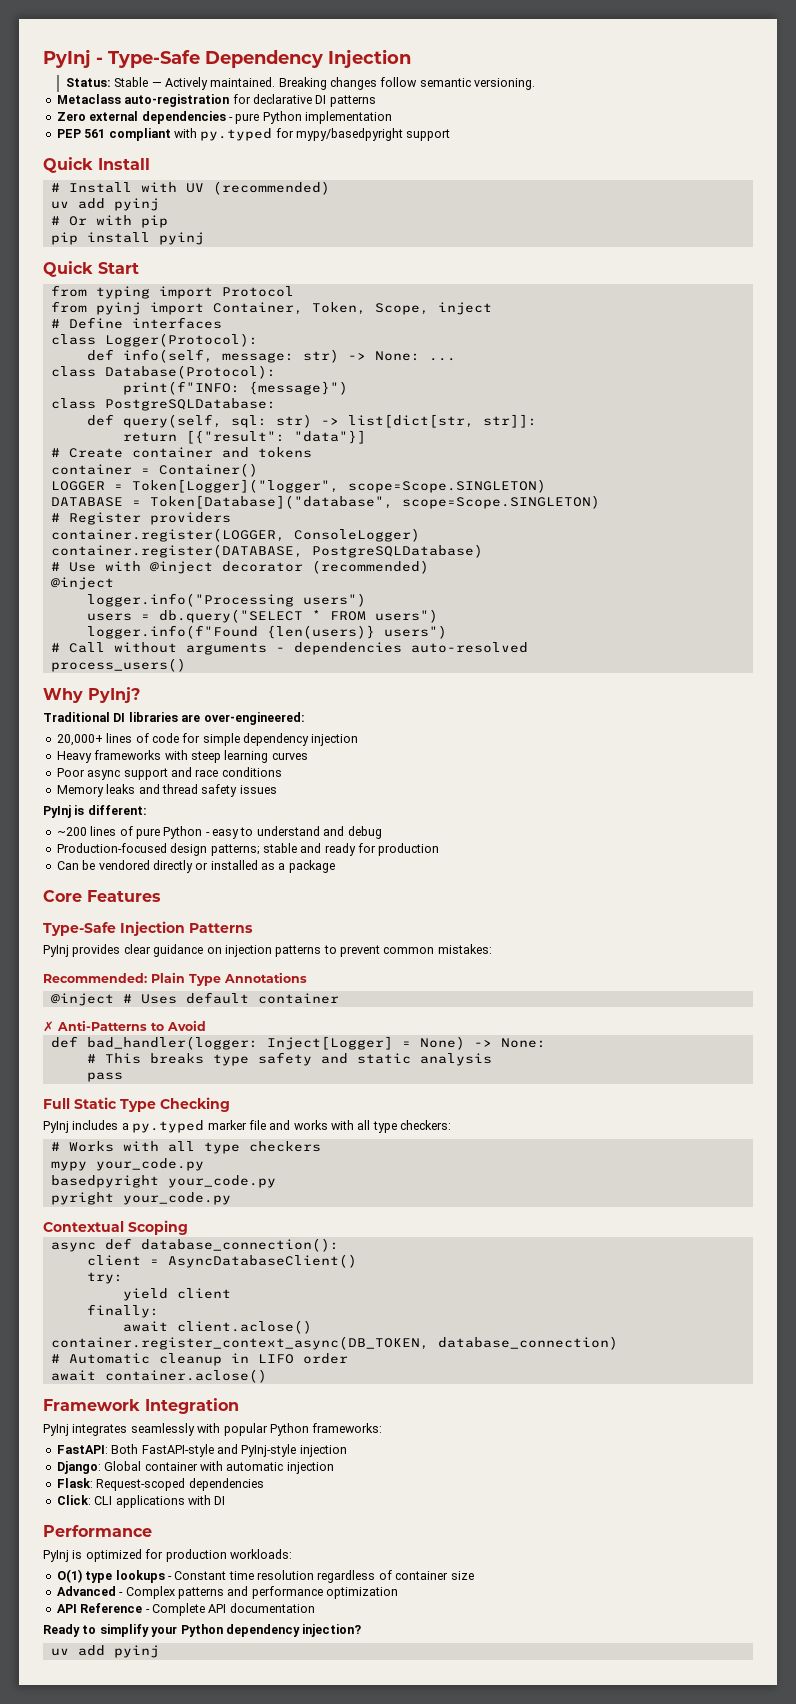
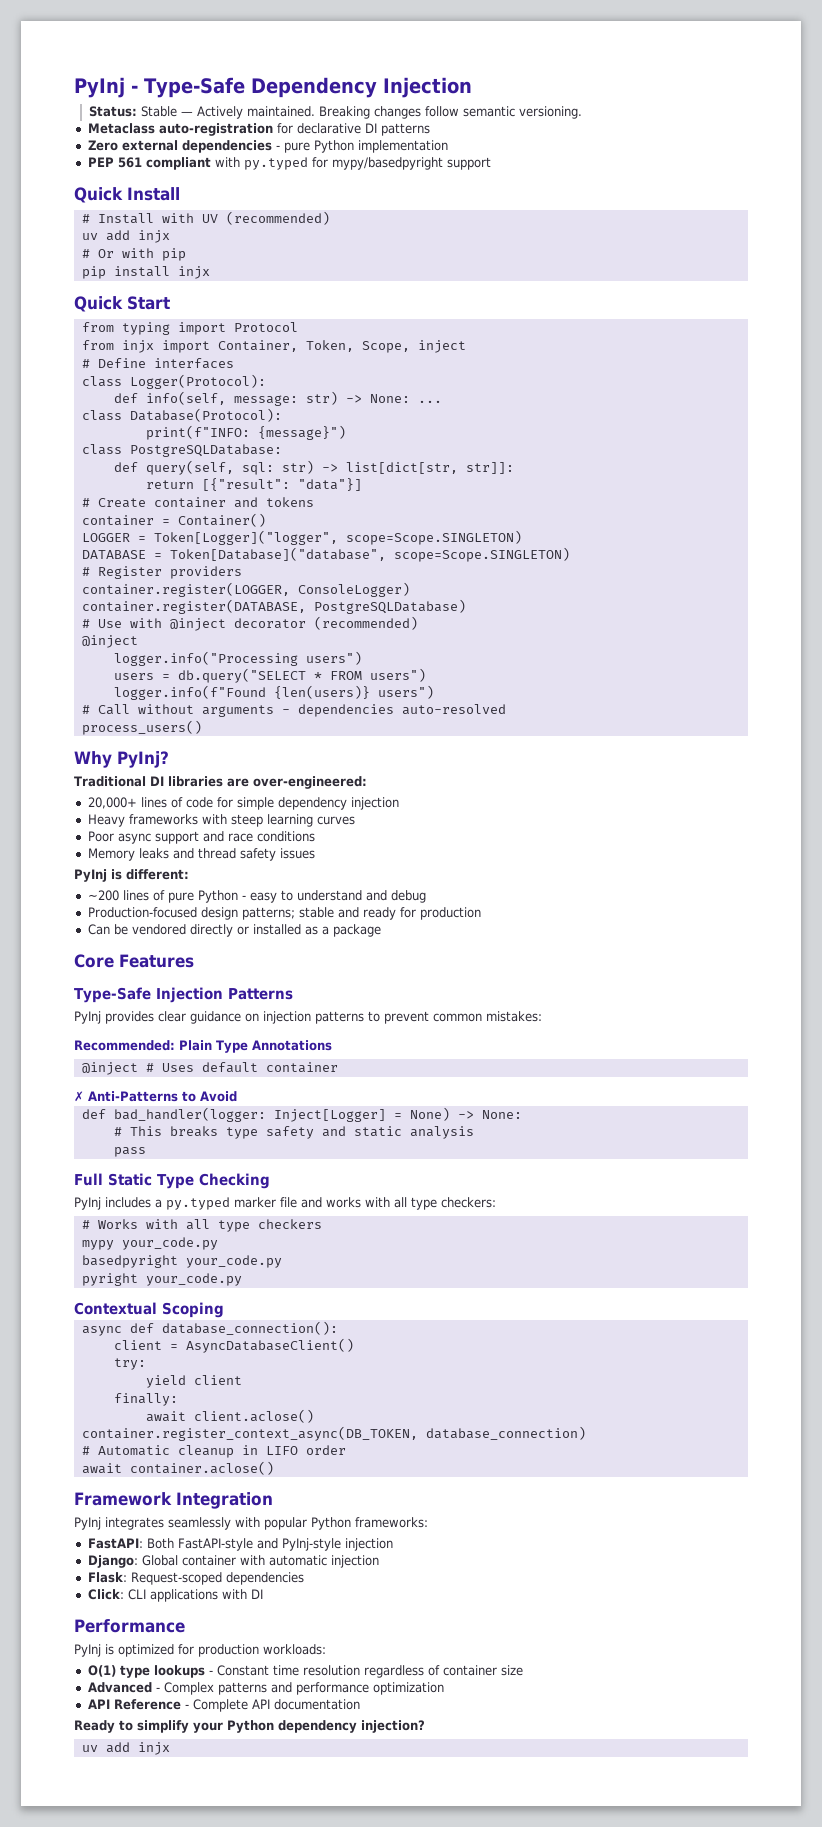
[113,198,159,211] pyinj -> [137,230,170,243] injx
[158,232,204,245] pyinj -> [177,266,210,279] injx
[95,302,141,315] pyinj -> [121,340,154,353] injx
[113,1645,159,1658] pyinj -> [137,1742,170,1755] injx

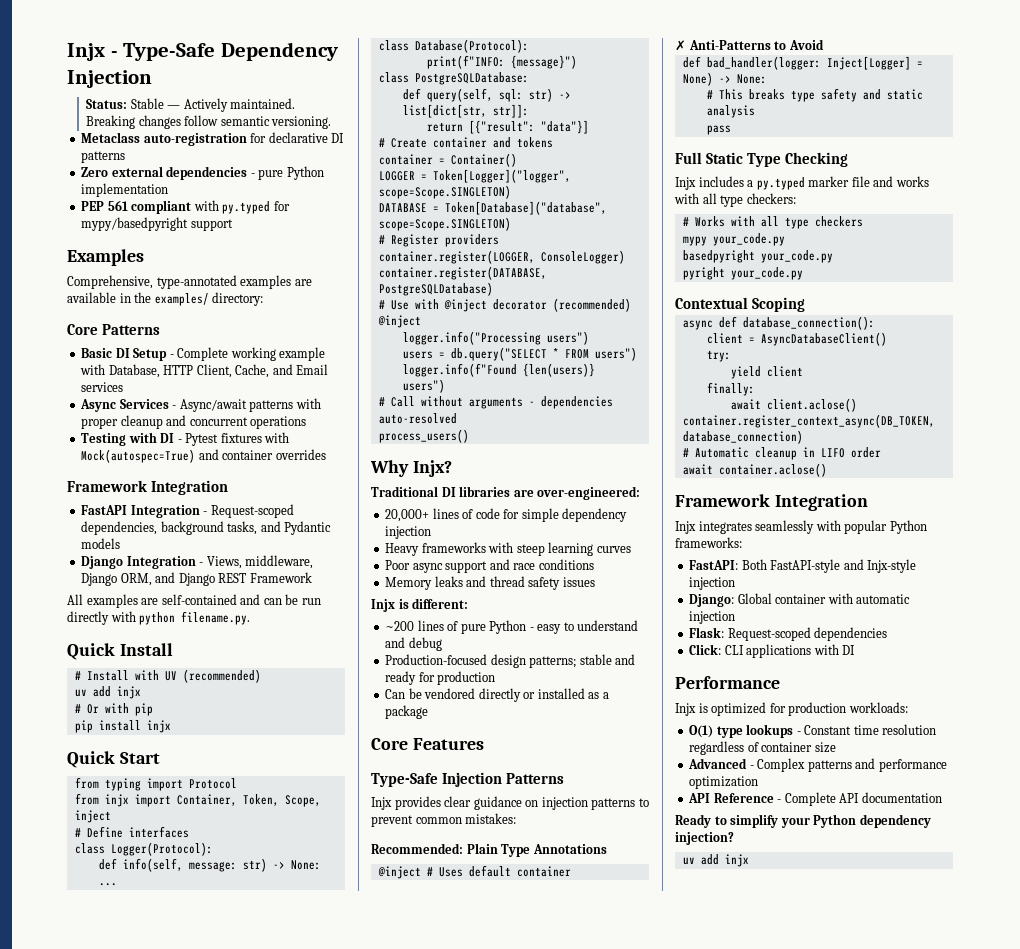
[74,77,125,98] PyInj -> [67,43,105,61] Injx
(491, 163) none -> [67,249,144,266] [67,275,312,289] [67,292,264,306] [67,324,161,335] [81,347,326,361] [80,364,329,378] [81,382,124,392] [80,398,321,412] [81,415,307,429] [81,432,290,446] [81,449,326,463] [67,480,229,495] [81,504,294,518] [81,521,332,535] [81,538,121,549] [81,555,314,569] [81,572,312,586] [67,594,321,608] [67,611,251,625] // Examples // Comprehensive, type-annotated examples are available in the examples/ directory: // Core Patterns // Basic DI Setup - Complete working example with Database, HTTP Client, Cache, and Email services // Async Services - Async/await patterns with proper cleanup and concurrent operations // Testing with DI - Pytest fixtures with Mock(autospec=True) and container overrides // Framework Integration // FastAPI Integration - Request-scoped dependencies, background tasks, and Pydantic models // Django Integration - Views, middleware, Django ORM, and Django REST Framework // All examples are self-contained and can be run directly with python filename.py.
[117,751,169,768] PyInj? -> [412,460,452,477] Injx?
[74,869,107,882] PyInj -> [371,599,395,612] Injx
[74,1011,101,1024] PyInj -> [371,797,392,810] Injx
[74,1197,101,1210] PyInj -> [675,177,696,190] Injx
[74,1517,101,1530] PyInj -> [675,521,696,534] Injx
[281,1538,341,1551] PyInj-style -> [867,559,917,573] Injx-style
[74,1644,101,1657] PyInj -> [675,703,696,716] Injx

